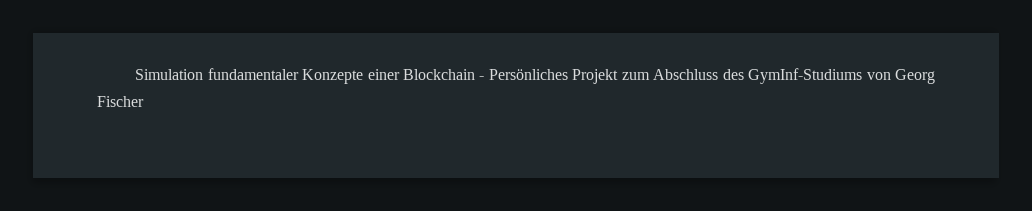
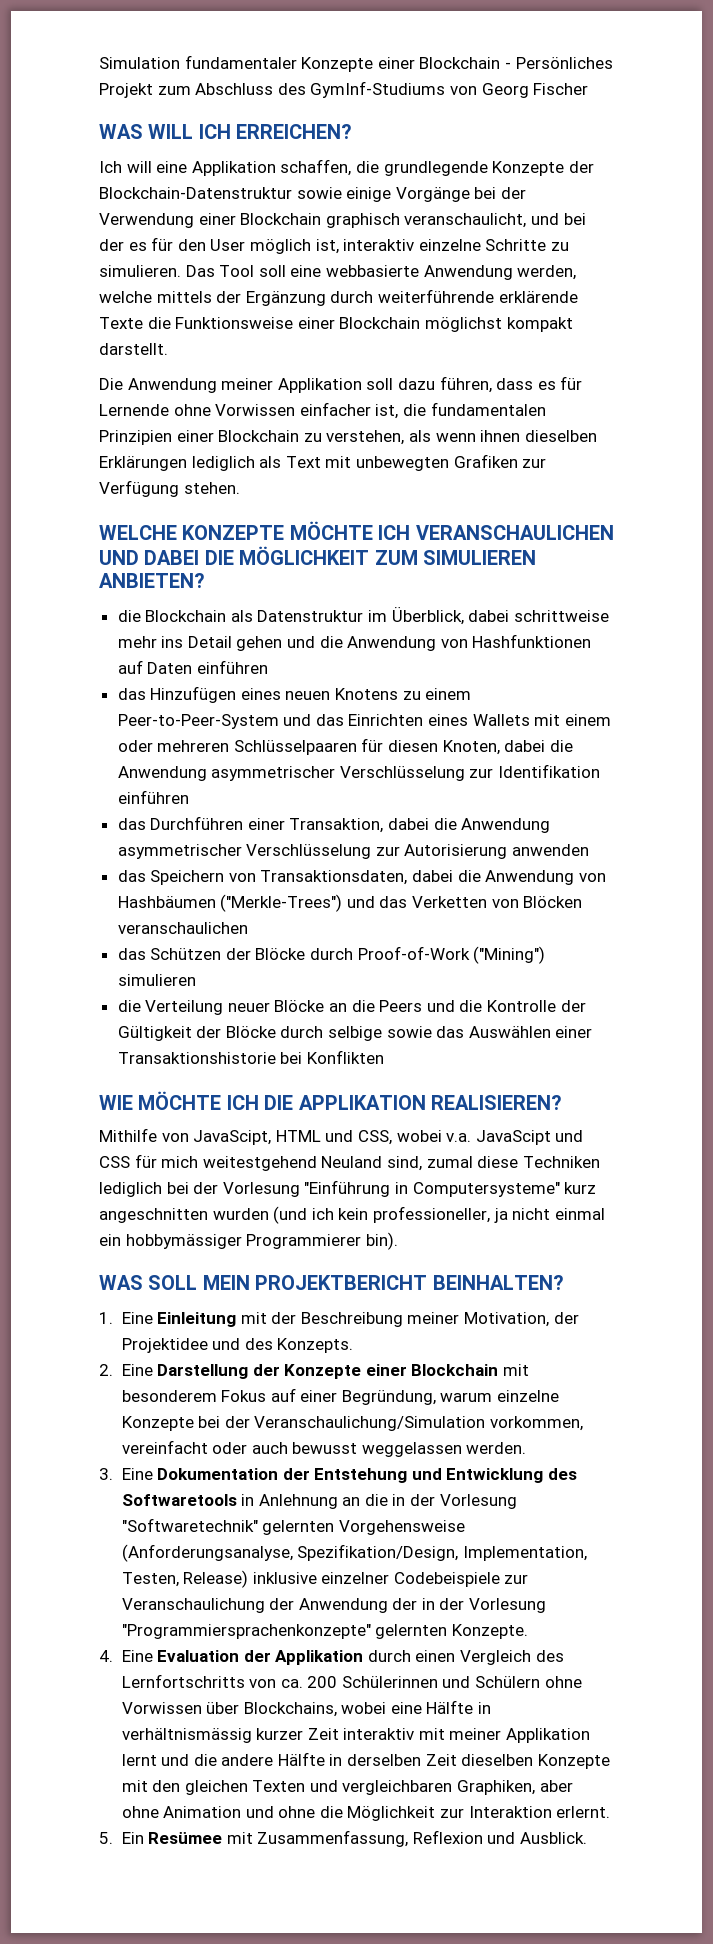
(144, 101) none -> [99,124,353,139] [99,159,594,176] [99,187,526,202] [99,213,586,228] [99,237,569,254] [99,265,577,280] [99,289,578,306] [99,317,573,332] [99,343,168,355] [99,376,583,393] [99,402,546,419] [99,430,597,445] [99,454,547,471] [99,480,240,497] [99,521,614,540] [99,546,536,565] [99,573,205,588] [117,606,609,625] [117,634,592,651] [117,660,268,674] [117,686,472,703] [117,714,611,729] [117,738,573,755] [117,764,601,781] [117,790,189,804] [117,816,551,833] [117,844,590,859] [117,870,606,885] [117,894,583,912] [117,922,248,934] [117,946,546,964] [117,974,196,986] [117,1000,586,1015] [117,1026,593,1041] [117,1050,384,1064] [99,1091,562,1110] [99,1128,584,1145] [99,1154,600,1171] [99,1180,597,1197] [99,1206,605,1224] [99,1232,398,1250] [99,1275,564,1290] [99,1312,579,1327] [121,1338,354,1353] [99,1364,530,1379] [121,1388,560,1405] [121,1416,583,1431] [121,1440,527,1457] [99,1468,578,1483] [121,1494,517,1509] [121,1518,465,1535] [121,1544,587,1562] [121,1570,529,1588] [121,1598,547,1613] [121,1624,528,1639] [99,1650,564,1665] [121,1674,582,1688] [121,1700,492,1717] [121,1728,591,1743] [121,1752,610,1769] [121,1780,573,1795] [121,1806,611,1821] [99,1830,588,1847] // WAS WILL ICH ERREICHEN? // Ich will eine Applikation schaffen, die grundlegende Konzepte der Blockchain-Datenstruktur sowie einige Vorgänge bei der Verwendung einer Blockchain graphisch veranschaulicht, und bei der es für den User möglich ist, interaktiv einzelne Schritte zu simulieren. Das Tool soll eine webbasierte Anwendung werden, welche mittels der Ergänzung durch weiterführende erklärende Texte die Funktionsweise einer Blockchain möglichst kompakt darstellt. // Die Anwendung meiner Applikation soll dazu führen, dass es für Lernende ohne Vorwissen einfacher ist, die fundamentalen Prinzipien einer Blockchain zu verstehen, als wenn ihnen dieselben Erklärungen lediglich als Text mit unbewegten Grafiken zur Verfügung stehen. // WELCHE KONZEPTE MÖCHTE ICH VERANSCHAULICHEN UND DABEI DIE MÖGLICHKEIT ZUM SIMULIEREN ANBIETEN? // die Blockchain als Datenstruktur im Überblick, dabei schrittweise mehr ins Detail gehen und die Anwendung von Hashfunktionen auf Daten einführen // das Hinzufügen eines neuen Knotens zu einem Peer-to-Peer-System und das Einrichten eines Wallets mit einem oder mehreren Schlüsselpaaren für diesen Knoten, dabei die Anwendung asymmetrischer Verschlüsselung zur Identifikation einführen // das Durchführen einer Transaktion, dabei die Anwendung asymmetrischer Verschlüsselung zur Autorisierung anwenden // das Speichern von Transaktionsdaten, dabei die Anwendung von Hashbäumen ("Merkle-Trees") und das Verketten von Blöcken veranschaulichen // das Schützen der Blöcke durch Proof-of-Work ("Mining") simulieren // die Verteilung neuer Blöcke an die Peers und die Kontrolle der Gültigkeit der Blöcke durch selbige sowie das Auswählen einer Transaktionshistorie bei Konflikten // WIE MÖCHTE ICH DIE APPLIKATION REALISIEREN? // Mithilfe von JavaScipt, HTML und CSS, wobei v.a. JavaScipt und CSS für mich weitestgehend Neuland sind, zumal diese Techniken lediglich bei der Vorlesung "Einführung in Computersysteme" kurz angeschnitten wurden (und ich kein professioneller, ja nicht einmal ein hobbymässiger Programmierer bin). // WAS SOLL MEIN PROJEKTBERICHT BEINHALTEN? // 1. Eine Einleitung mit der Beschreibung meiner Motivation, der Projektidee und des Konzepts. // 2. Eine Darstellung der Konzepte einer Blockchain mit besonderem Fokus auf einer Begründung, warum einzelne Konzepte bei der Veranschaulichung/Simulation vorkommen, vereinfacht oder auch bewusst weggelassen werden. // 3. Eine Dokumentation der Entstehung und Entwicklung des Softwaretools in Anlehnung an die in der Vorlesung "Softwaretechnik" gelernten Vorgehensweise (Anforderungsanalyse, Spezifikation/Design, Implementation, Testen, Release) inklusive einzelner Codebeispiele zur Veranschaulichung der Anwendung der in der Vorlesung "Programmiersprachenkonzepte" gelernten Konzepte. // 4. Eine Evaluation der Applikation durch einen Vergleich des Lernfortschritts von ca. 200 Schülerinnen und Schülern ohne Vorwissen über Blockchains, wobei eine Hälfte in verhältnismässig kurzer Zeit interaktiv mit meiner Applikation lernt und die andere Hälfte in derselben Zeit dieselben Konzepte mit den gleichen Texten und vergleichbaren Graphiken, aber ohne Animation und ohne die Möglichkeit zur Interaktion erlernt. // 5. Ein Resümee mit Zusammenfassung, Reflexion und Ausblick.

